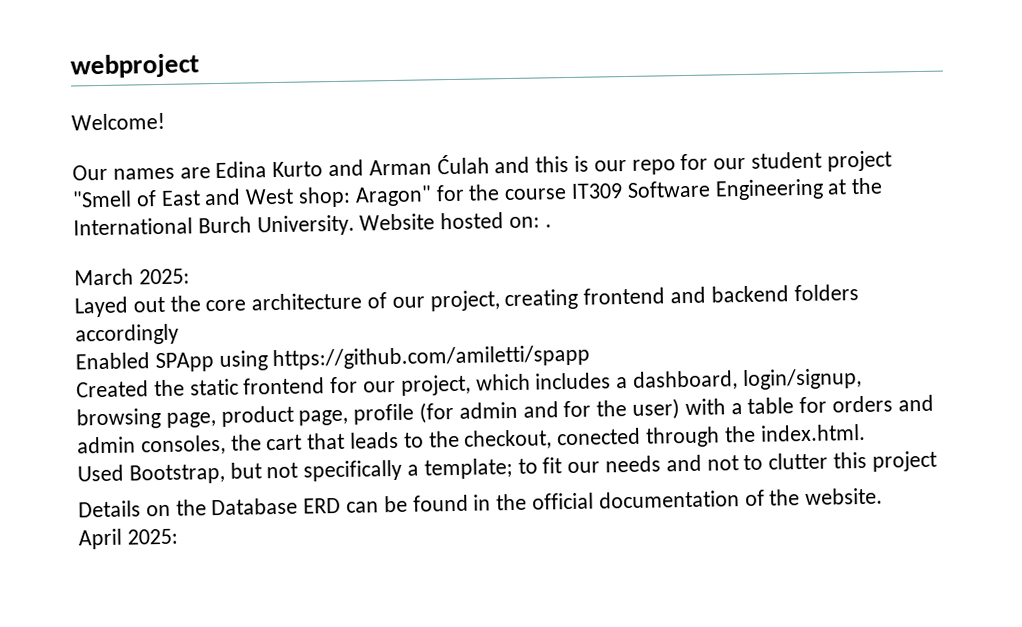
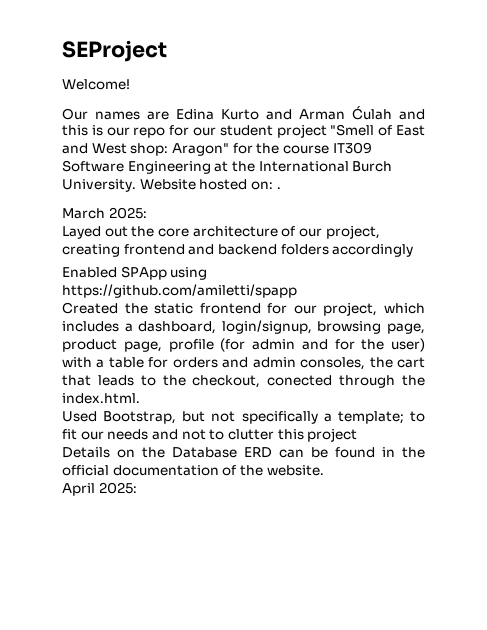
[70,53,199,79] webproject -> [62,40,167,62] SEProject

